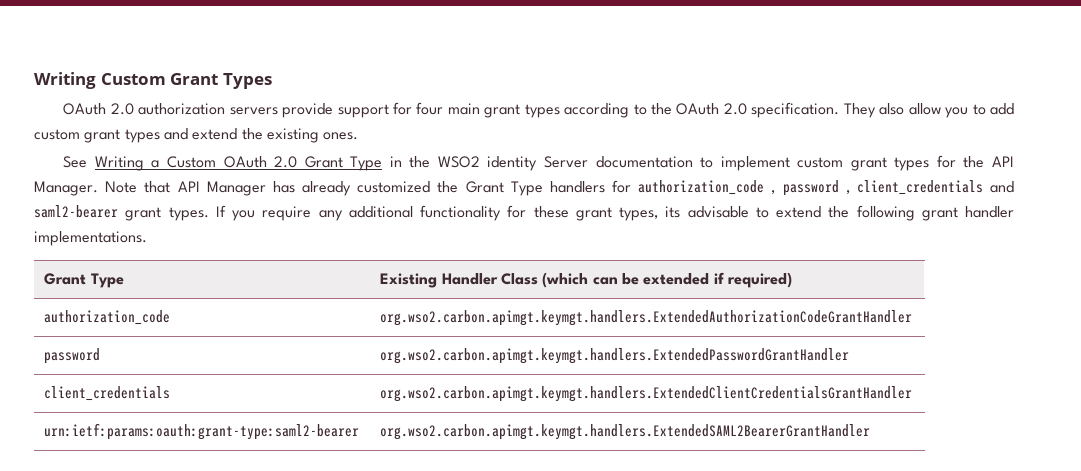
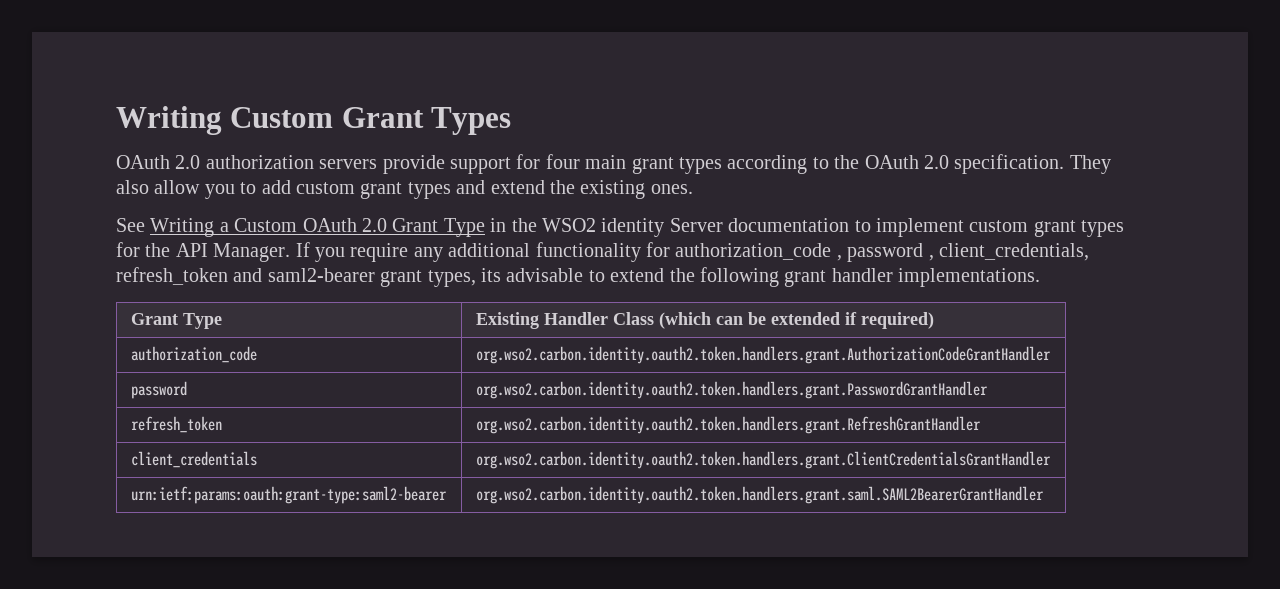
[105,180,1014,196] [34,205,209,221] Note that API Manager has already customized the Grant Type handlers for authorization_code , password , client_credentials and saml2-bearer grant types. -> (291, 252) none
[533,206,569,218] these -> [675,243,1089,262] [116,267,375,285] authorization_code , password , client_credentials, refresh_token and saml2-bearer
[380,310,913,326] org.wso2.carbon.apimgt.keymgt.handlers.ExtendedAuthorizationCodeGrantHandler -> [475,346,1051,364] org.wso2.carbon.identity.oauth2.token.handlers.grant.AuthorizationCodeGrantHandler
[380,348,850,364] org.wso2.carbon.apimgt.keymgt.handlers.ExtendedPasswordGrantHandler -> [475,381,988,399] [130,416,222,433] [475,416,981,434] org.wso2.carbon.identity.oauth2.token.handlers.grant.PasswordGrantHandler // refresh_token | org.wso2.carbon.identity.oauth2.token.handlers.grant.RefreshGrantHandler
[380,386,913,402] org.wso2.carbon.apimgt.keymgt.handlers.ExtendedClientCredentialsGrantHandler -> [475,451,1051,469] org.wso2.carbon.identity.oauth2.token.handlers.grant.ClientCredentialsGrantHandler
[380,424,871,440] org.wso2.carbon.apimgt.keymgt.handlers.ExtendedSAML2BearerGrantHandler -> [475,486,1044,504] org.wso2.carbon.identity.oauth2.token.handlers.grant.saml.SAML2BearerGrantHandler

